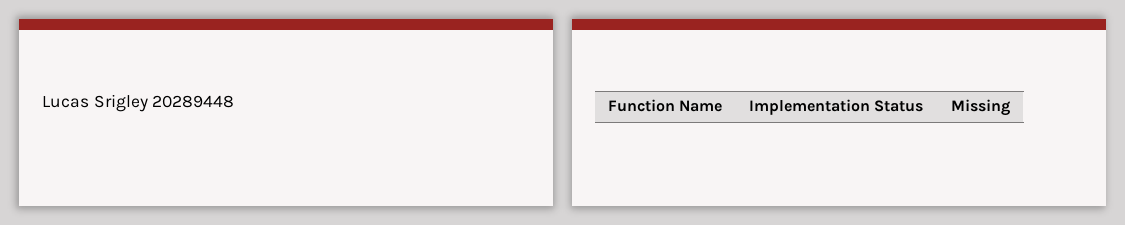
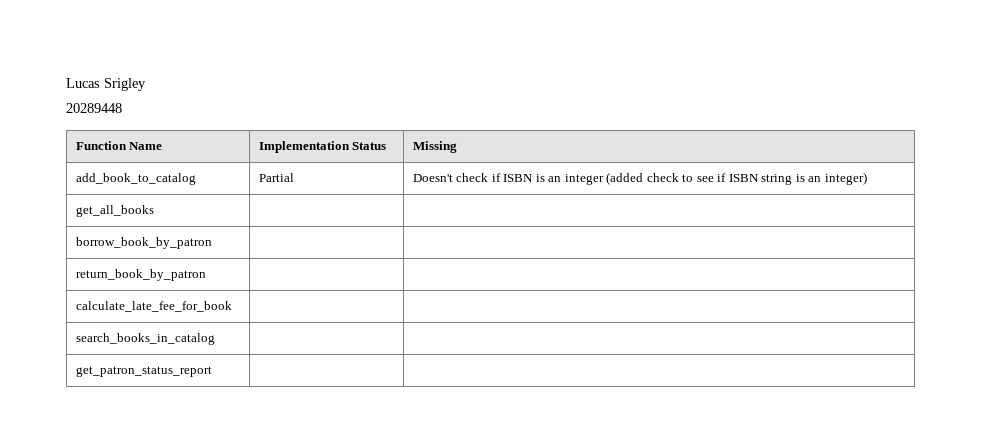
(148, 103) none -> (146, 84) //
(1010, 107) none -> [75,173,196,185] [258,173,294,182] [412,172,867,185] [75,205,154,217] [75,237,212,249] [75,269,206,281] [75,301,232,312] [75,333,215,345] [75,366,212,377] // add_book_to_catalog | Partial | Doesn't check if ISBN is an integer (added check to see if ISBN string is an integer) // get_all_books | | // borrow_book_by_patron | | // return_book_by_patron | | // calculate_late_fee_for_book | | // search_books_in_catalog | | // get_patron_status_report | |

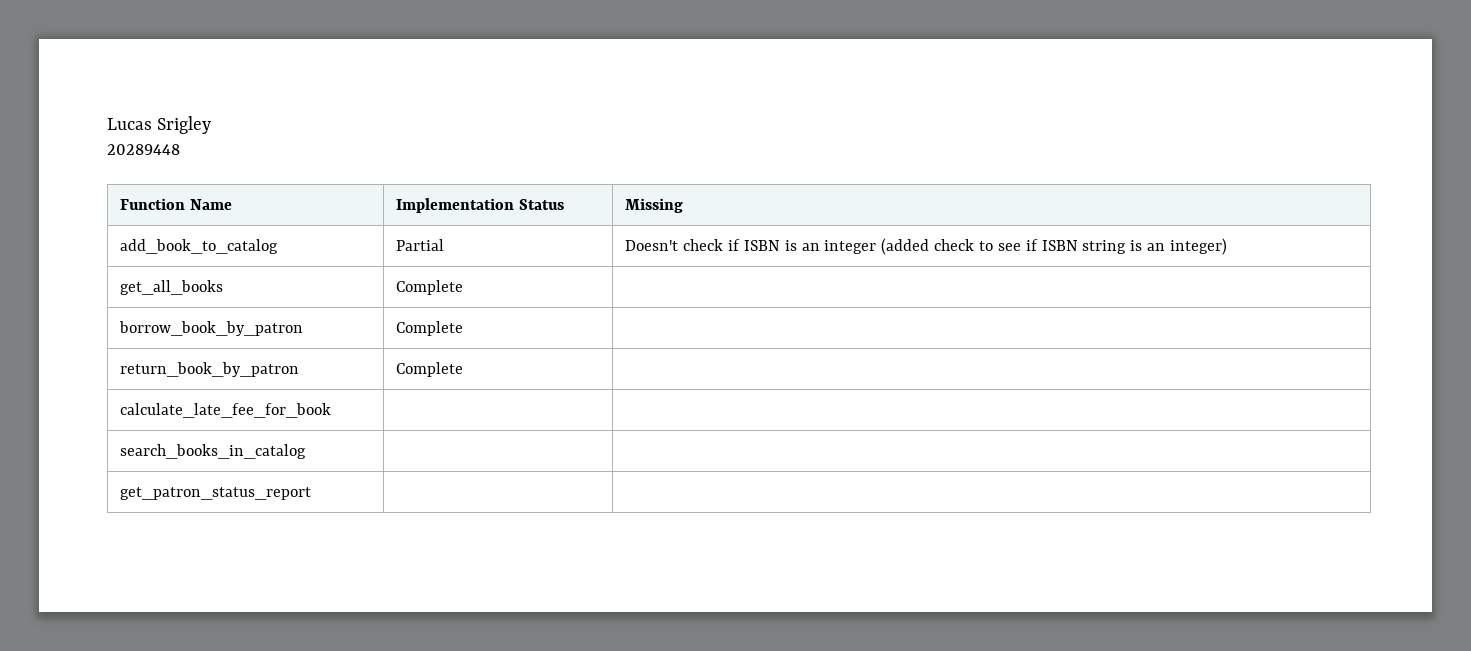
(154, 211) none -> [396,280,464,295] Complete
(212, 243) none -> [396,321,464,336] Complete
(206, 275) none -> [396,362,464,377] Complete

